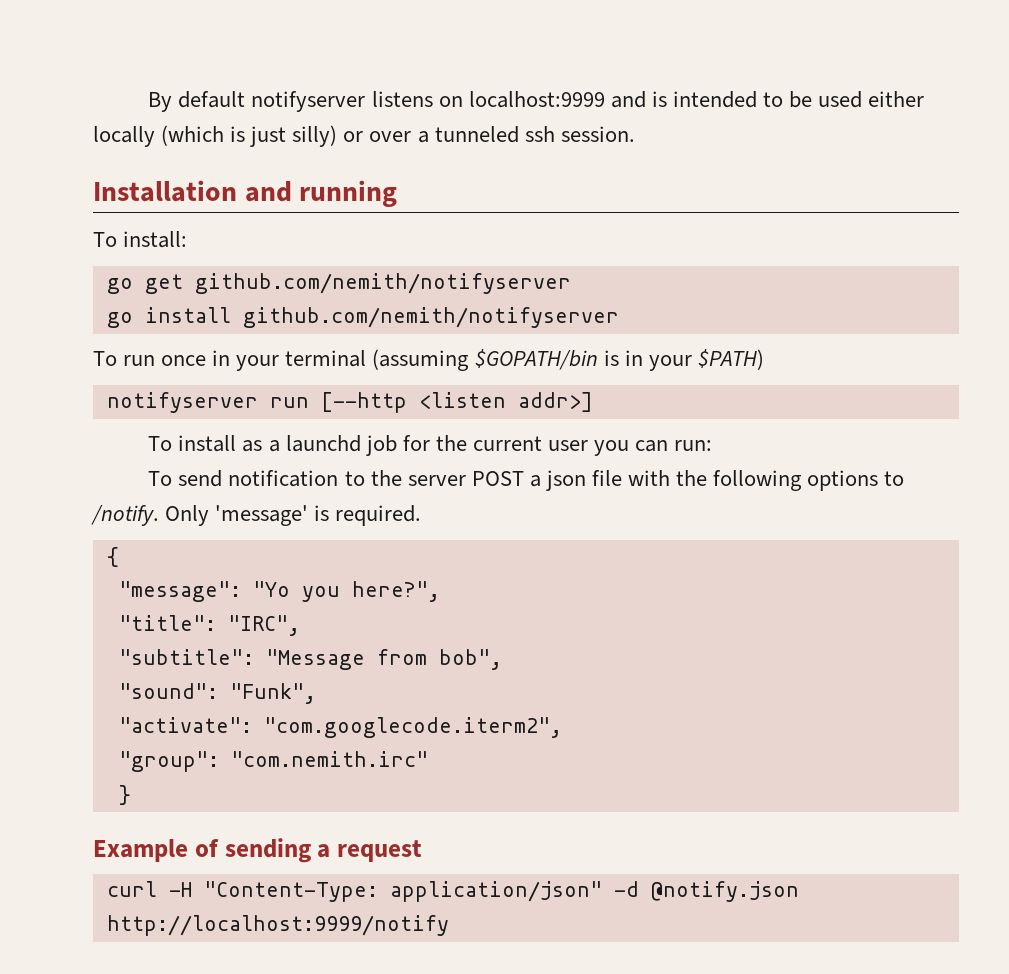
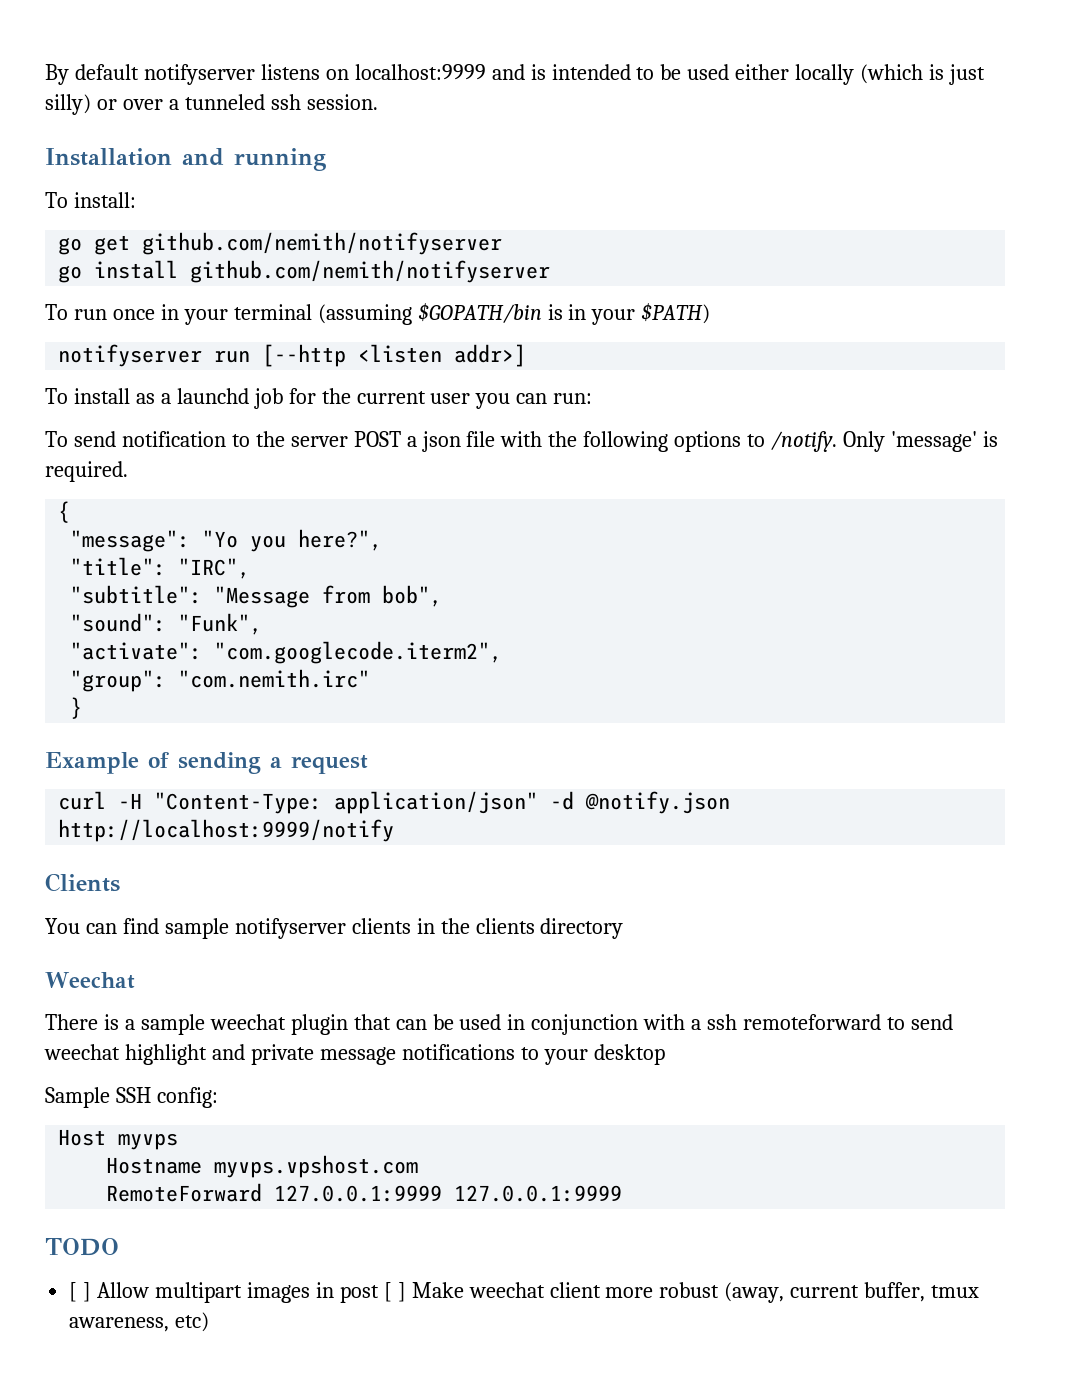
(449, 925) none -> [45,873,120,892] [45,918,624,939] [45,972,135,989] [45,1014,953,1035] [44,1044,665,1065] [45,1087,218,1108] [58,1129,179,1150] [106,1155,419,1178] [106,1183,623,1202] [45,1238,119,1256] [69,1282,980,1303] [69,1312,210,1332] // Clients // You can find sample notifyserver clients in the clients directory // Weechat // There is a sample weechat plugin that can be used in conjunction with a ssh remoteforward to send weechat highlight and private message notifications to your desktop // Sample SSH config: // Host myvps // Hostname myvps.vpshost.com // RemoteForward 127.0.0.1:9999 127.0.0.1:9999 // TODO // [ ] Allow multipart images in post [ ] Make weechat client more robust (away, current buffer, tmux awareness, etc)

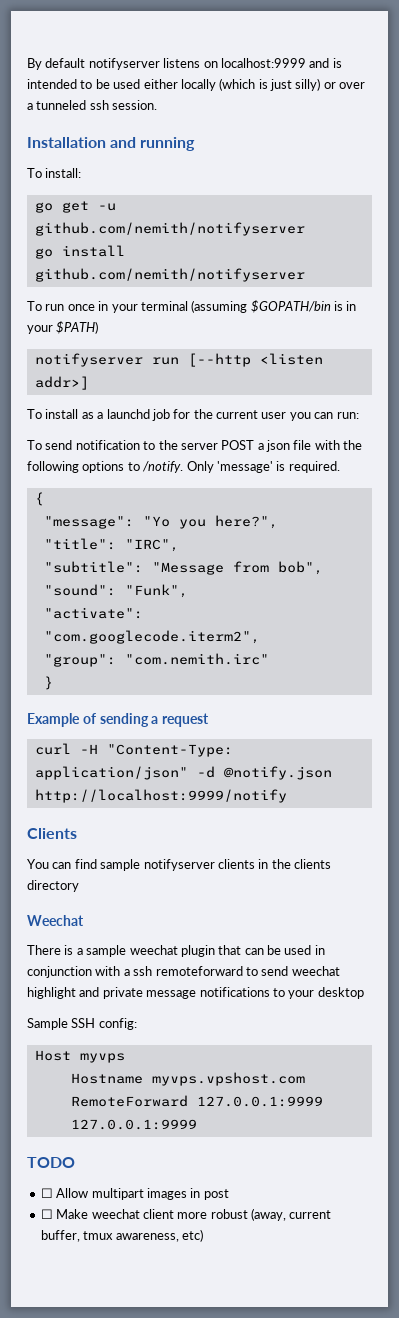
(131, 245) none -> [97,203,116,211] -u
[69,1282,92,1302] [ ] -> [40,1188,53,1198] ☐
[383,1282,406,1302] [ ] -> [40,1209,53,1219] // ☐

